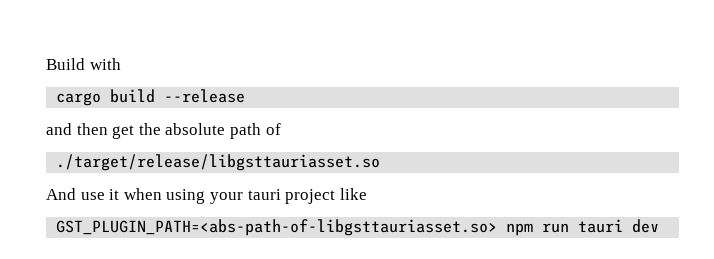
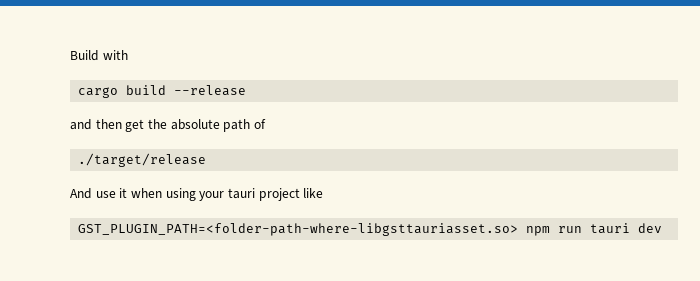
[56,154,381,171] ./target/release/libgsttauriasset.so -> [78,153,207,167] ./target/release
[56,219,498,236] GST_PLUGIN_PATH=<abs-path-of-libgsttauriasset.so> -> [78,223,519,236] GST_PLUGIN_PATH=<folder-path-where-libgsttauriasset.so>

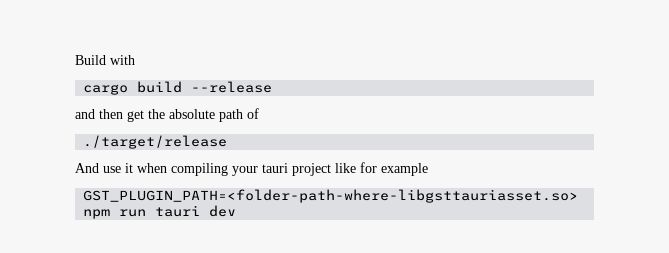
[165,188,196,201] using -> [171,163,228,176] compiling
(324, 193) none -> [360,162,428,176] for example

